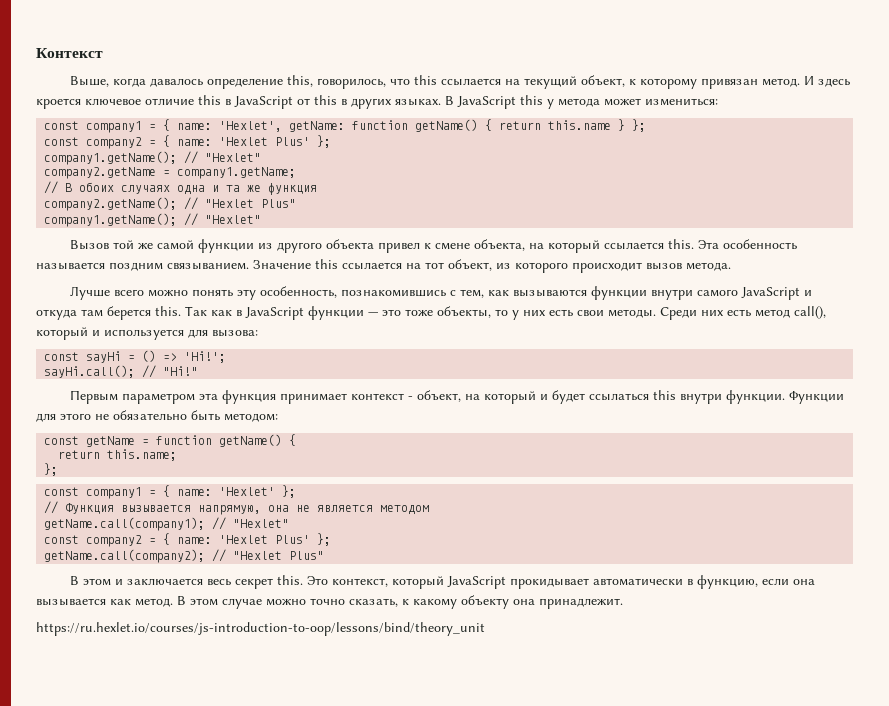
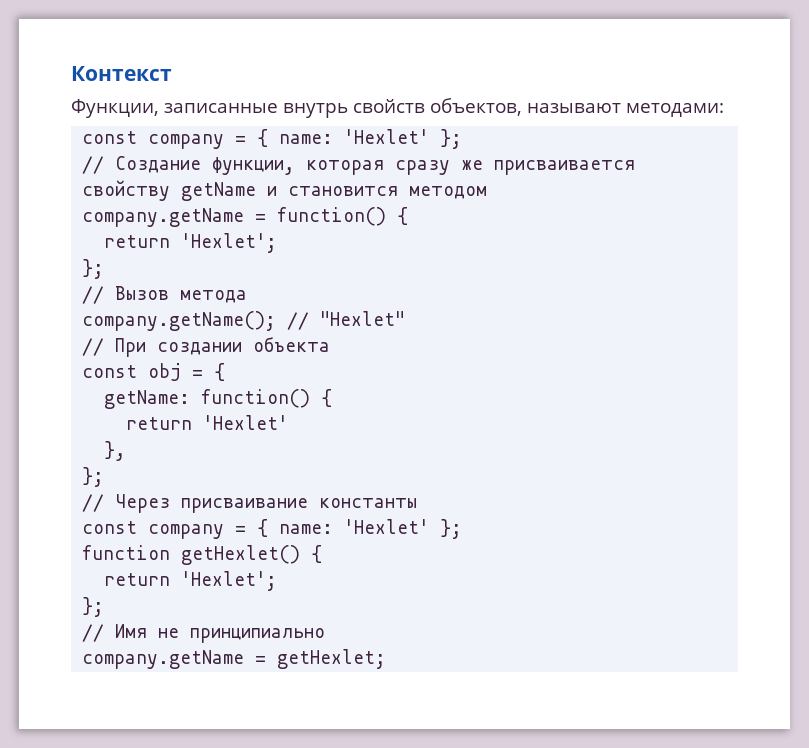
[70,75,851,89] [36,95,718,109] [44,119,647,133] [44,135,332,149] [44,151,262,165] [44,167,297,179] [44,181,318,195] [44,197,297,211] [44,213,262,227] [70,239,798,253] [36,259,731,273] [70,286,813,300] [36,306,826,320] [36,327,258,340] [44,350,227,363] [44,365,199,378] [70,390,845,404] [36,410,278,422] [44,434,297,447] [58,449,178,461] [44,463,59,476] [44,487,143,499] Выше, когда давалось определение this, говорилось, что this ссылается на текущий объект, к которому привязан метод. И здесь кроется ключевое отличие this в JavaScript от this в других языках. В JavaScript this у метода может измениться: // const company1 = { name: 'Hexlet', getName: function getName() { return this.name } }; // const company2 = { name: 'Hexlet Plus' }; // company1.getName(); // "Hexlet" // company2.getName = company1.getName; // // В обоих случаях одна и та же функция // company2.getName(); // "Hexlet Plus" // company1.getName(); // "Hexlet" // Вызов той же самой функции из другого объекта привел к смене объекта, на который ссылается this. Эта особенность называется поздним связыванием. Значение this ссылается на тот объект, из которого происходит вызов метода. // Лучше всего можно понять эту особенность, познакомившись с тем, как вызываются функции внутри самого JavaScript и откуда там берется this. Так как в JavaScript функции — это тоже объекты, то у них есть свои методы. Среди них есть метод call(), который и используется для вызова: // const sayHi = () => 'Hi!'; // sayHi.call(); // "Hi!" // Первым параметром эта функция принимает контекст - объект, на который и будет ссылаться this внутри функции. Функции для этого не обязательно быть методом: // const getName = function getName() { // return this.name; // }; // const company1 -> [71,98,724,118] [82,131,225,149] Функции, записанные внутрь свойств объектов, называют методами: // const company
[65,503,430,515] [44,517,290,531] [44,533,332,547] [44,549,325,563] [70,575,816,589] [36,595,623,609] [36,622,485,636] Функция вызывается напрямую, она не является методом // getName.call(company1); // "Hexlet" // const company2 = { name: 'Hexlet Plus' }; // getName.call(company2); // "Hexlet Plus" // В этом и заключается весь секрет this. Это контекст, который JavaScript прокидывает автоматически в функцию, если она вызывается как метод. В этом случае можно точно сказать, к какому объекту она принадлежит. // https://ru.hexlet.io/courses/js-introduction-to-oop/lessons/bind/theory_unit -> [115,156,636,175] [82,180,488,201] [82,207,409,227] [104,233,278,253] [82,259,105,279] [82,286,248,304] [82,311,406,331] [82,337,331,357] [82,363,226,381] [104,389,333,409] [126,415,289,430] [104,441,127,461] [82,467,105,487] [82,494,418,513] [82,519,463,539] [82,545,323,565] [104,571,278,591] [82,597,105,617] [82,624,326,643] [82,649,387,669] Создание функции, которая сразу же присваивается свойству getName и становится методом // company.getName = function() { // return 'Hexlet'; // }; // // Вызов метода // company.getName(); // "Hexlet" // // При создании объекта // const obj = { // getName: function() { // return 'Hexlet' // }, // }; // // Через присваивание константы // const company = { name: 'Hexlet' }; // function getHexlet() { // return 'Hexlet'; // }; // // Имя не принципиально // company.getName = getHexlet;

